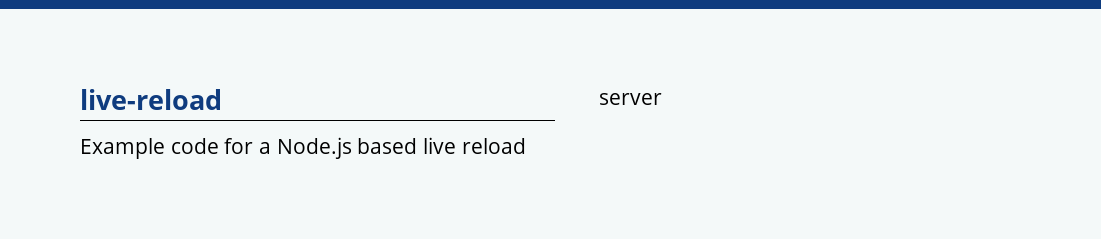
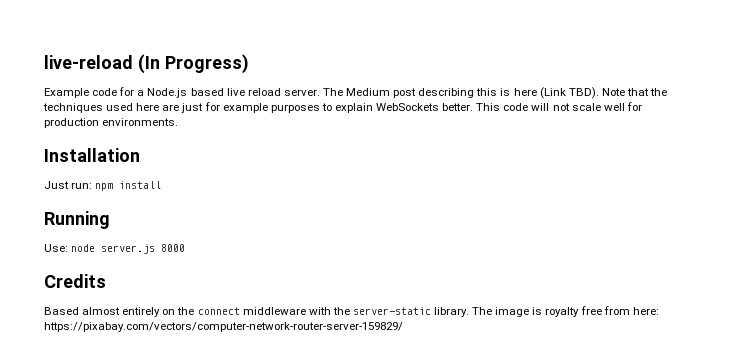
(222, 99) none -> [137,54,249,74] (In Progress)
[599,93,662,105] server -> [283,87,668,99] [43,102,642,113] [44,118,179,128] [44,148,140,162] [44,181,162,191] [44,211,110,229] [44,244,186,254] [44,274,106,288] [44,306,659,317] [44,322,403,332] server. The Medium post describing this is here (Link TBD). Note that the techniques used here are just for example purposes to explain WebSockets better. This code will not scale well for production environments. // Installation // Just run: npm install // Running // Use: node server.js 8000 // Credits // Based almost entirely on the connect middleware with the server-static library. The image is royalty free from here: https://pixabay.com/vectors/computer-network-router-server-159829/

